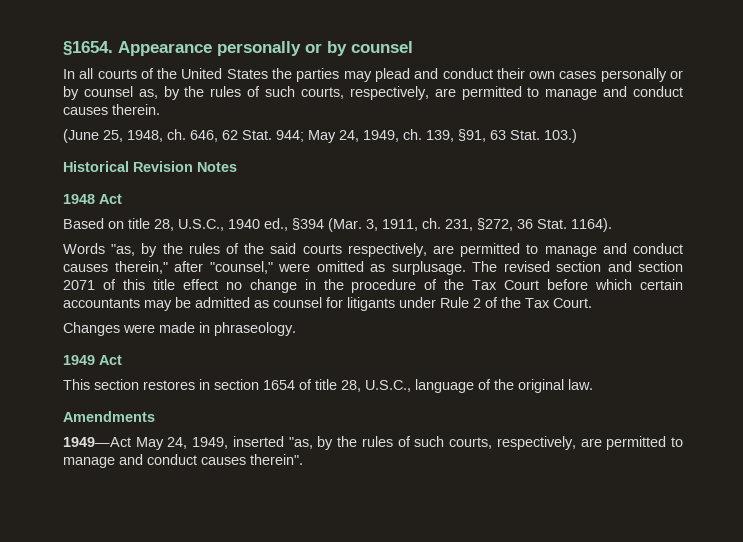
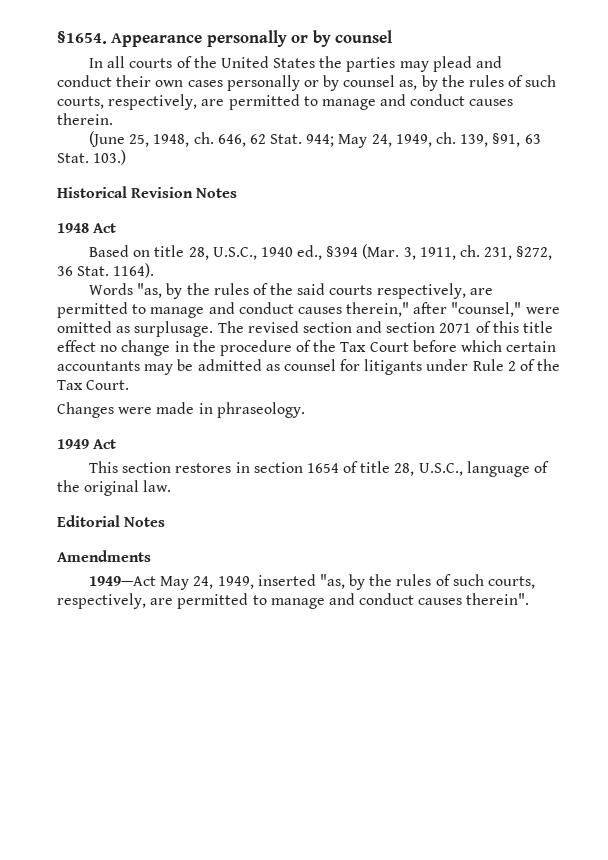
(593, 384) none -> [57,515,166,527] // Editorial Notes

